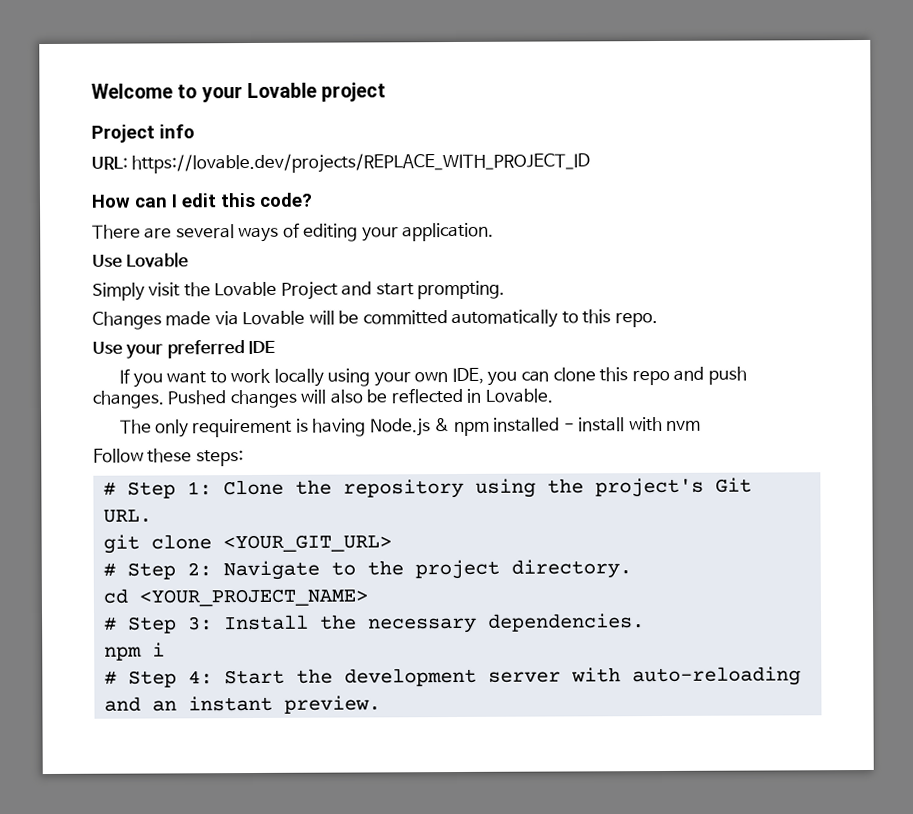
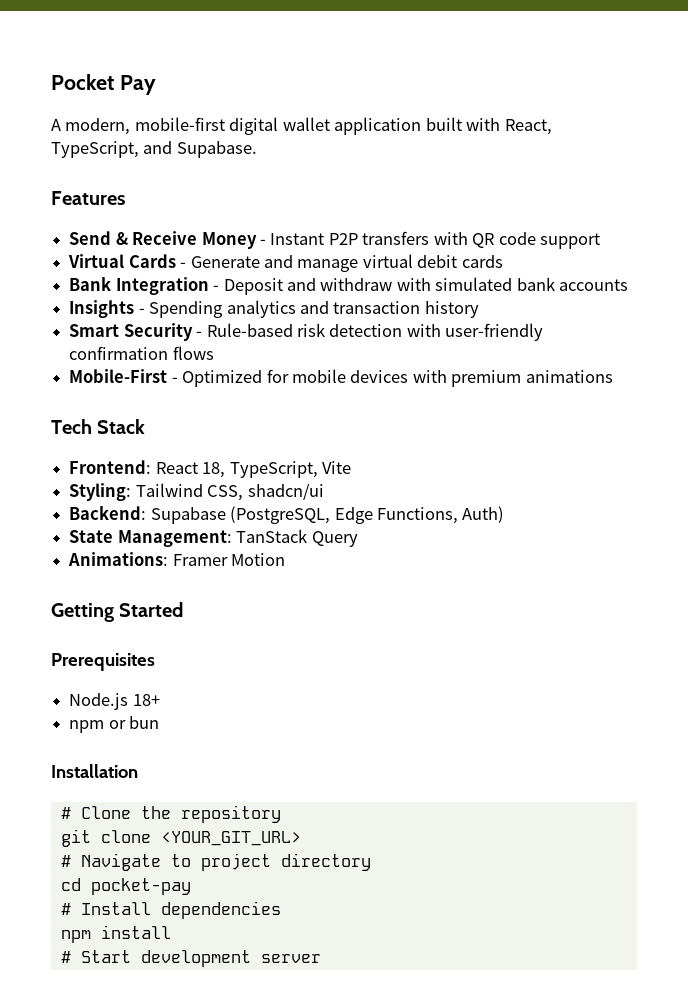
[91,82,387,103] [91,124,195,143] [91,152,591,174] [91,192,313,208] [92,222,495,243] [92,252,190,268] [92,280,506,301] [92,309,658,330] [92,340,276,359] [118,366,747,388] [92,387,553,409] [119,416,701,438] [93,448,244,467] [102,481,212,499] Welcome to your Lovable project // Project info // URL: https://lovable.dev/projects/REPLACE_WITH_PROJECT_ID // How can I edit this code? // There are several ways of editing your application. // Use Lovable // Simply visit the Lovable Project and start prompting. // Changes made via Lovable will be committed automatically to this repo. // Use your preferred IDE // If you want to work locally using your own IDE, you can clone this repo and push changes. Pushed changes will also be reflected in Lovable. // The only requirement is having Node.js & npm installed - install with nvm // Follow these steps: // # Step 1: -> [51,74,156,95] [51,117,552,135] [51,141,257,158] [51,191,125,205] [69,231,601,249] [68,254,503,272] [69,277,629,295] [69,300,479,318] [69,323,544,341] [69,346,214,360] [69,369,613,387] [51,419,146,434] [69,460,351,478] [69,483,324,501] [69,506,505,524] [69,529,358,547] [68,552,286,566] [51,602,184,622] [51,653,155,671] [69,693,160,710] [69,716,160,733] [51,764,138,778] [60,807,71,819] Pocket Pay // A modern, mobile-first digital wallet application built with React, TypeScript, and Supabase. // Features // Send & Receive Money - Instant P2P transfers with QR code support // Virtual Cards - Generate and manage virtual debit cards // Bank Integration - Deposit and withdraw with simulated bank accounts // Insights - Spending analytics and transaction history // Smart Security - Rule-based risk detection with user-friendly confirmation flows // Mobile-First - Optimized for mobile devices with premium animations // Tech Stack // Frontend: React 18, TypeScript, Vite // Styling: Tailwind CSS, shadcn/ui // Backend: Supabase (PostgreSQL, Edge Functions, Auth) // State Management: TanStack Query // Animations: Framer Motion // Getting Started // Prerequisites // Node.js 18+ // npm or bun // Installation // #
[474,477,752,498] [102,509,152,523] using the project's Git URL. -> (281, 814) none
[126,559,632,581] Step 2: Navigate to the project directory. -> [80,853,371,871] Navigate to project directory
[138,588,368,607] [103,613,645,634] [103,642,165,661] [103,666,801,688] [103,695,381,714] <YOUR_PROJECT_NAME> // # Step 3: Install the necessary dependencies. // npm i // # Step 4: Start the development server with auto-reloading and an instant preview. -> [90,878,191,895] [60,901,281,919] [60,925,171,943] [60,950,321,967] pocket-pay // # Install dependencies // npm install // # Start development server

